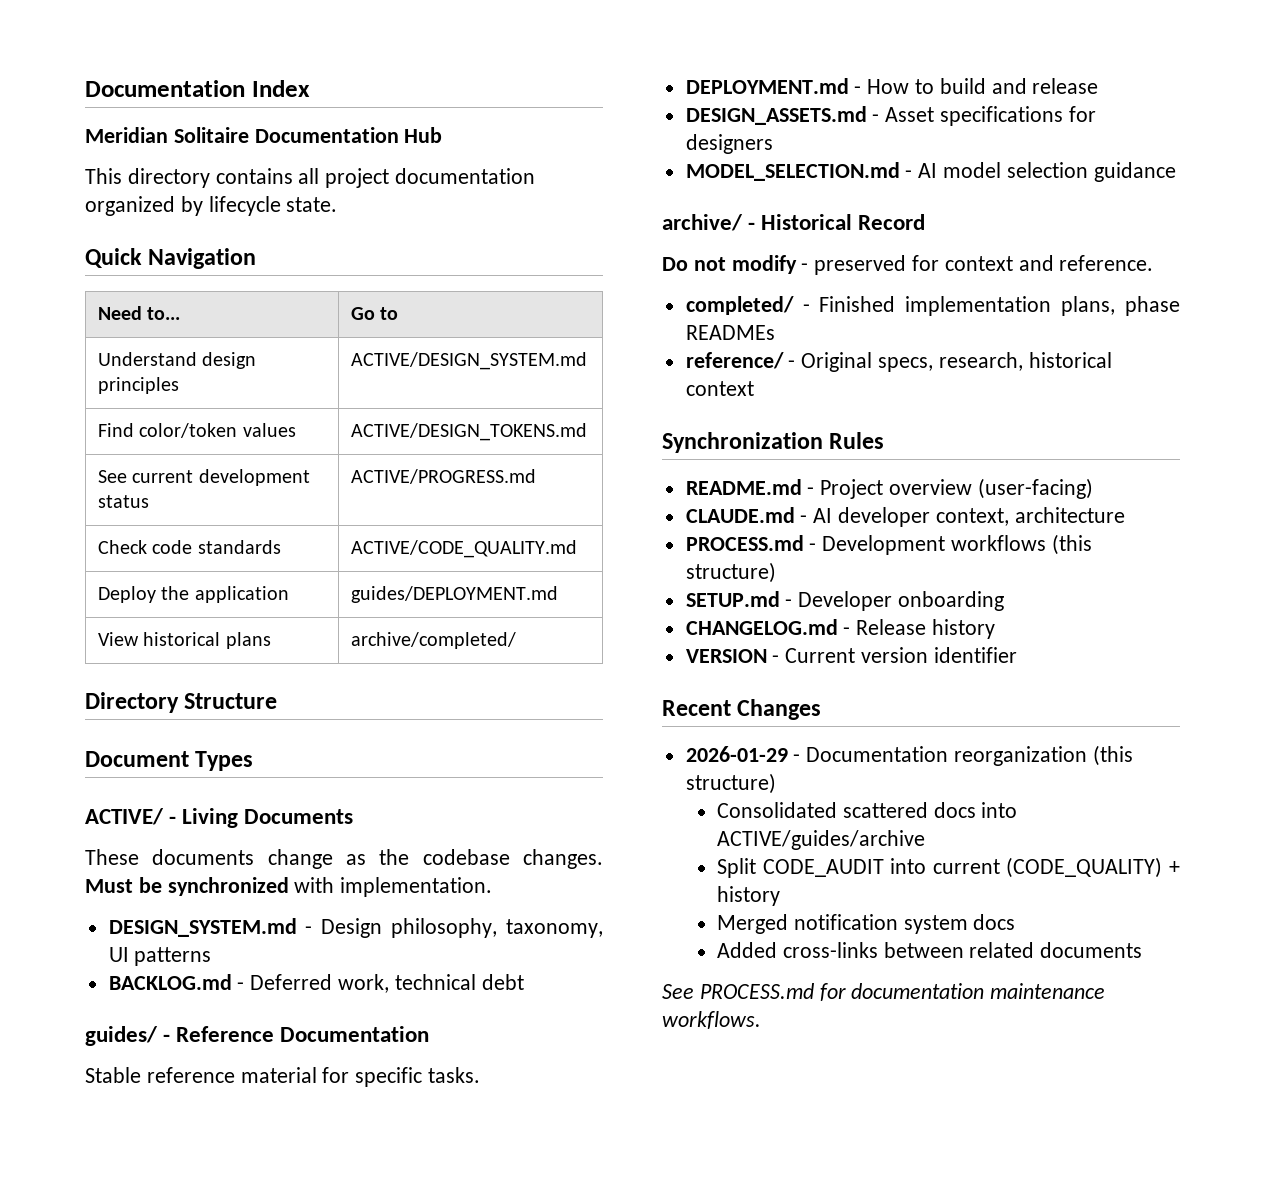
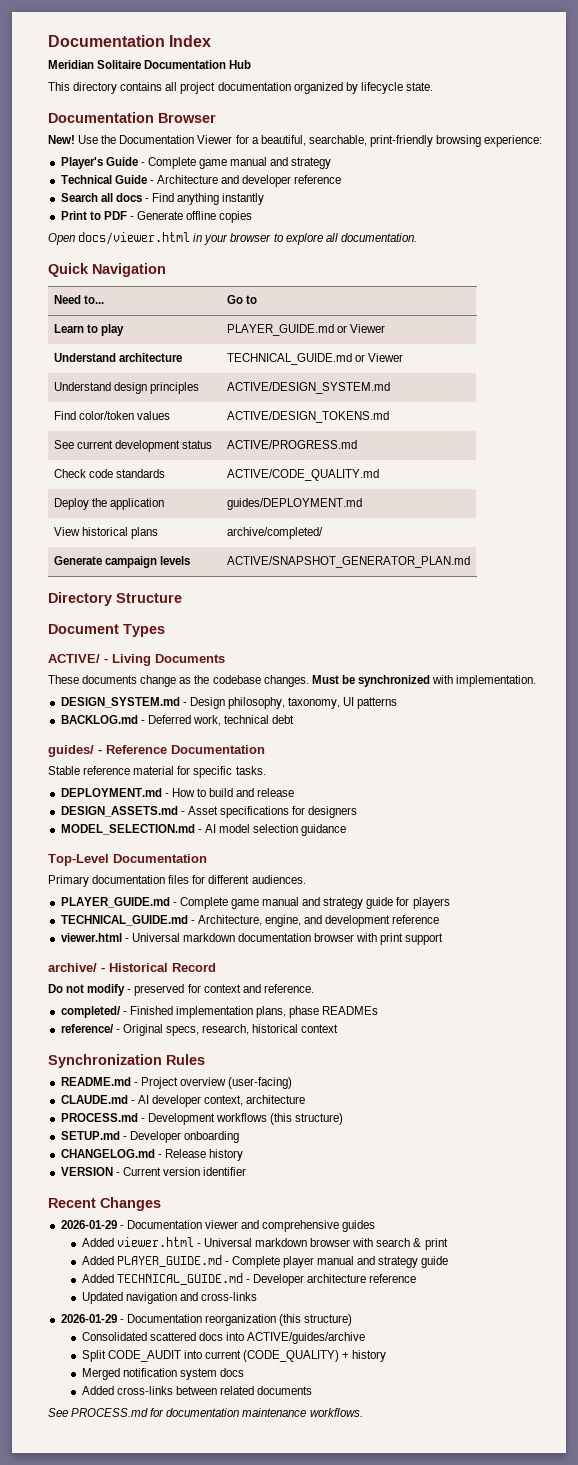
(338, 204) none -> [48,112,216,123] [48,135,543,147] [60,157,332,169] [60,175,342,187] [60,193,265,205] [60,211,253,223] [48,232,417,245] // Documentation Browser // New! Use the Documentation Viewer for a beautiful, searchable, print-friendly browsing experience: // Player's Guide - Complete game manual and strategy // Technical Guide - Architecture and developer reference // Search all docs - Find anything instantly // Print to PDF - Generate offline copies // Open docs/viewer.html in your browser to explore all documentation.
(399, 313) none -> [53,324,124,336] [226,324,385,336] [53,353,182,362] [226,353,403,365] // Learn to play | PLAYER_GUIDE.md or Viewer // Understand architecture | TECHNICAL_GUIDE.md or Viewer
(517, 640) none -> [53,556,190,568] [226,556,470,568] // Generate campaign levels | ACTIVE/SNAPSHOT_GENERATOR_PLAN.md
(1176, 172) none -> [48,854,207,866] [48,875,306,887] [60,897,450,909] [60,915,440,927] [60,933,444,945] // Top-Level Documentation // Primary documentation files for different audiences. // PLAYER_GUIDE.md - Complete game manual and strategy guide for players // TECHNICAL_GUIDE.md - Architecture, engine, and development reference // viewer.html - Universal markdown documentation browser with print support
(822, 709) none -> [60,1220,376,1232] [81,1237,448,1250] [81,1255,449,1268] [81,1273,417,1286] [81,1292,257,1304] // 2026-01-29 - Documentation viewer and comprehensive guides // Added viewer.html - Universal markdown browser with search & print // Added PLAYER_GUIDE.md - Complete player manual and strategy guide // Added TECHNICAL_GUIDE.md - Developer architecture reference // Updated navigation and cross-links

